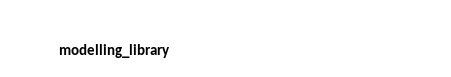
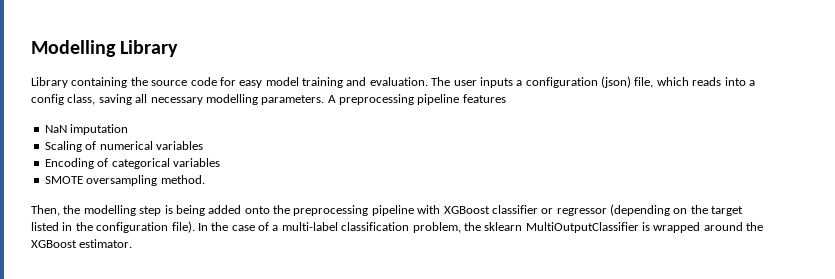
[59,44,170,58] modelling_library -> [31,40,179,57] [31,76,755,88] [31,94,506,105] [44,124,129,135] [44,141,203,152] [44,158,220,169] [44,175,205,186] [31,204,744,216] [31,221,764,233] [31,239,133,248] Modelling Library // Library containing the source code for easy model training and evaluation. The user inputs a configuration (json) file, which reads into a config class, saving all necessary modelling parameters. A preprocessing pipeline features // NaN imputation // Scaling of numerical variables // Encoding of categorical variables // SMOTE oversampling method. // Then, the modelling step is being added onto the preprocessing pipeline with XGBoost classifier or regressor (depending on the target listed in the configuration file). In the case of a multi-label classification problem, the sklearn MultiOutputClassifier is wrapped around the XGBoost estimator.

